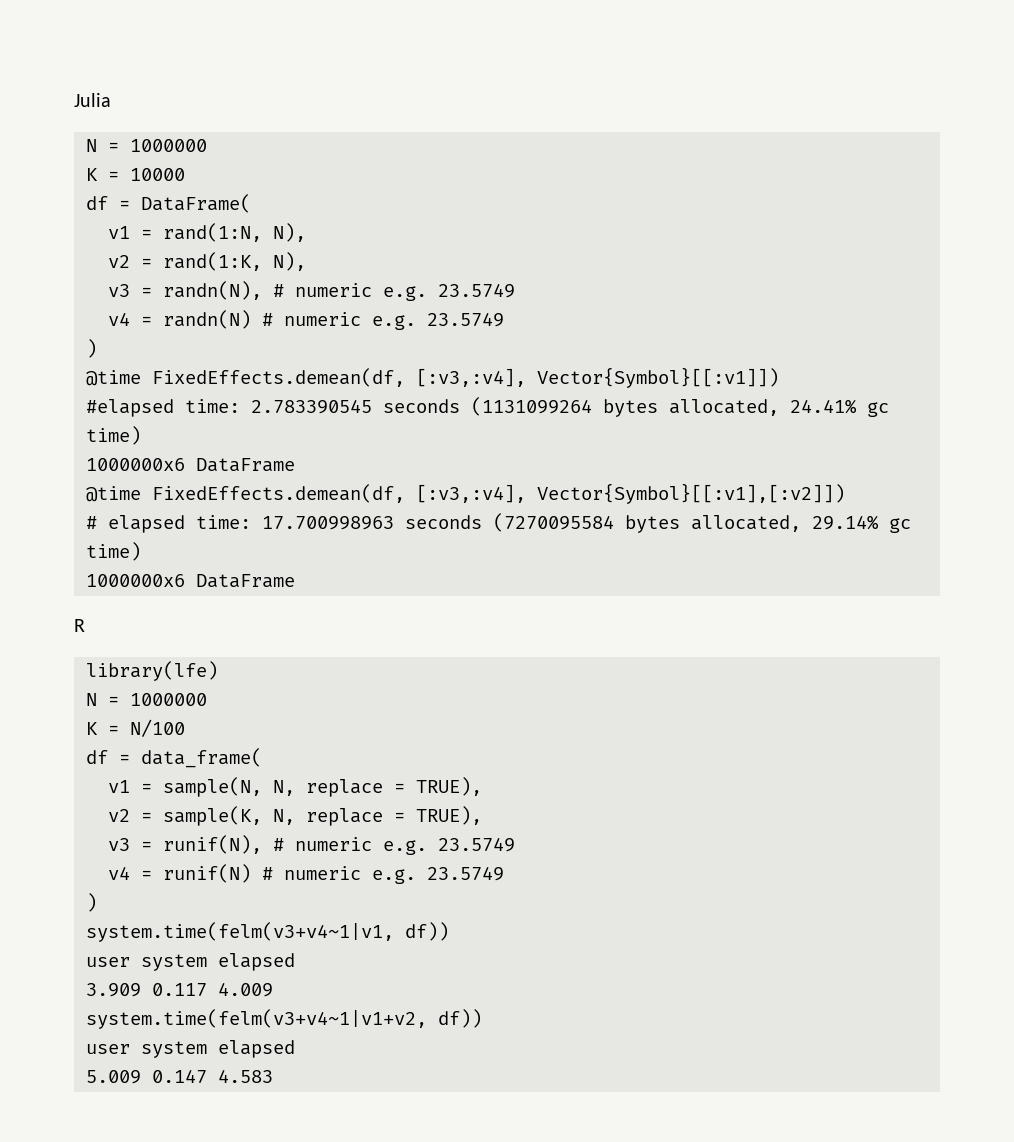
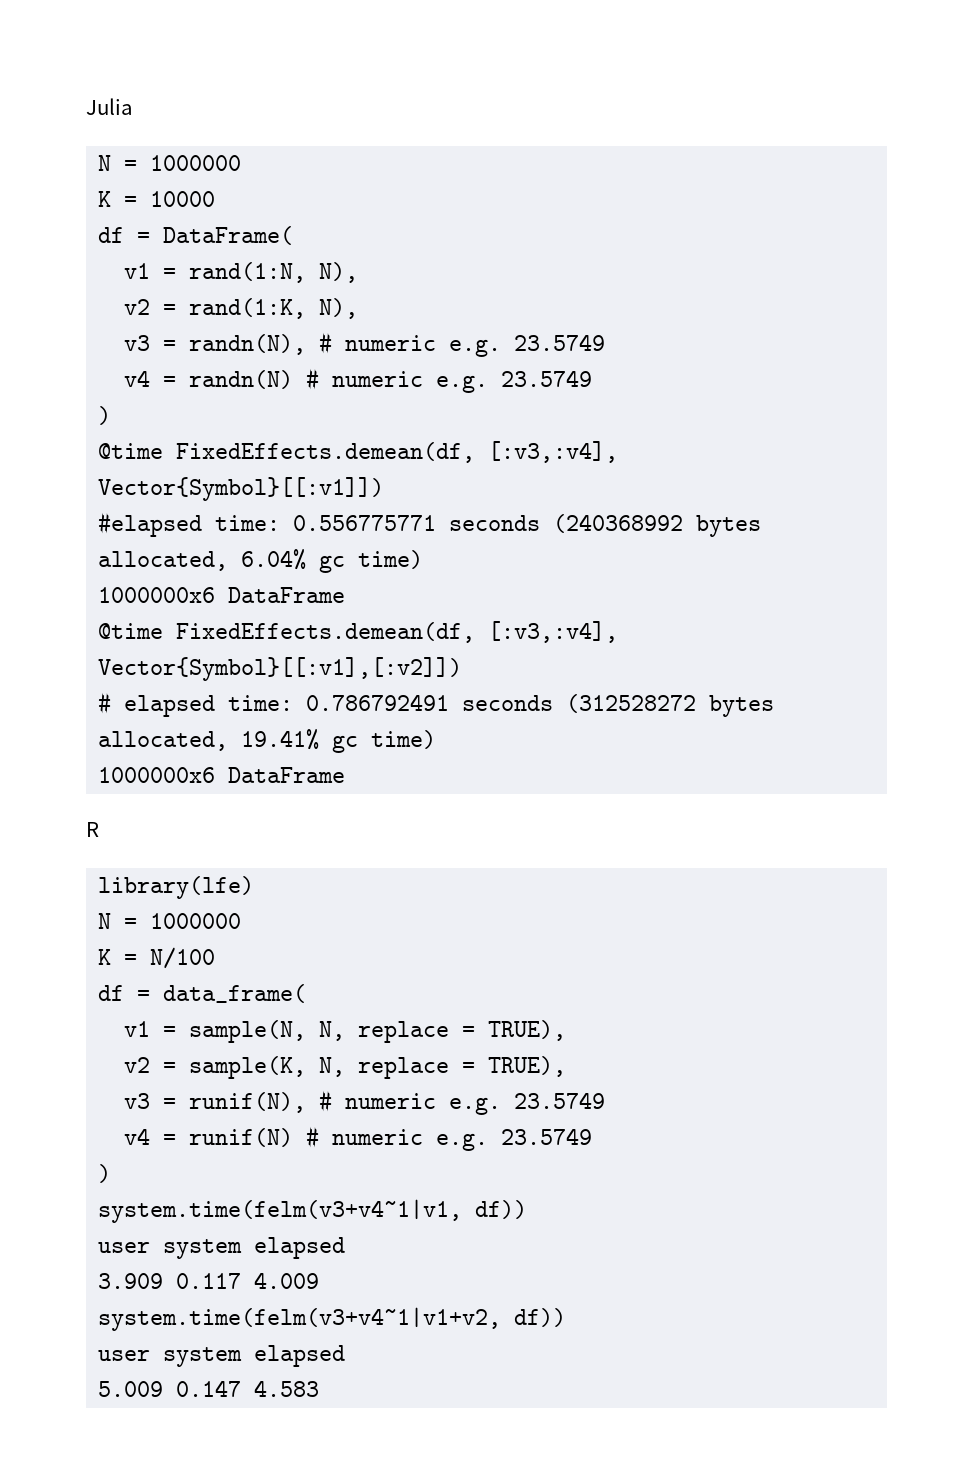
[251,397,857,417] 2.783390545 seconds (1131099264 bytes allocated, 24.41% -> [293,514,762,537] [98,549,307,571] 0.556775771 seconds (240368992 bytes allocated, 6.04%
[262,513,879,533] 17.700998963 seconds (7270095584 bytes allocated, 29.14% -> [306,694,775,717] [98,729,320,751] 0.786792491 seconds (312528272 bytes allocated, 19.41%

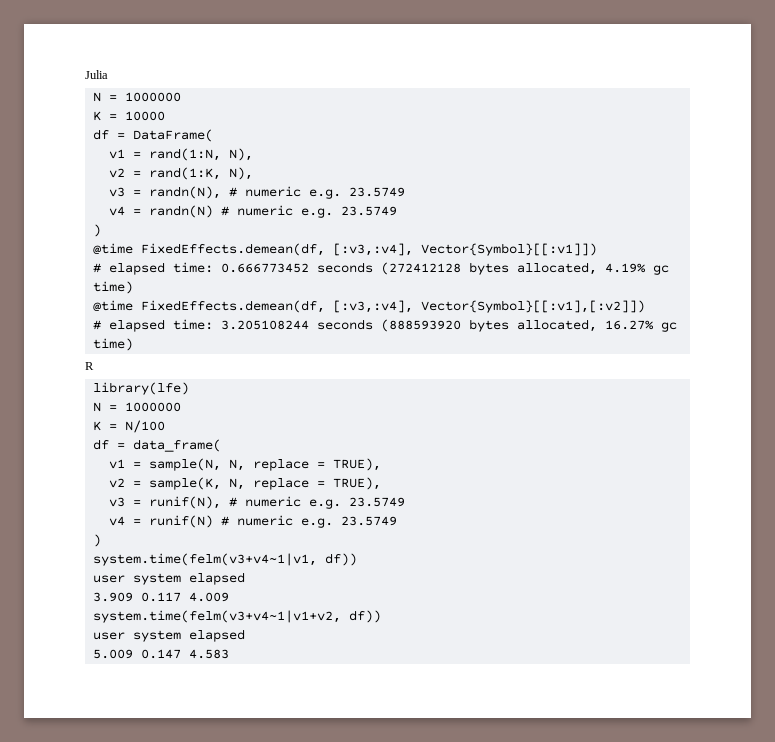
[98,512,762,537] [98,549,424,573] [98,587,346,603] #elapsed time: 0.556775771 seconds (240368992 bytes allocated, 6.04% gc time) // 1000000x6 DataFrame -> [92,262,669,275] [92,281,133,294] # elapsed time: 0.666773452 seconds (272412128 bytes allocated, 4.19% gc time)
[306,694,775,717] [98,729,437,753] [98,767,346,783] 0.786792491 seconds (312528272 bytes allocated, 19.41% gc time) // 1000000x6 DataFrame -> [220,319,677,332] [92,338,133,351] 3.205108244 seconds (888593920 bytes allocated, 16.27% gc time)

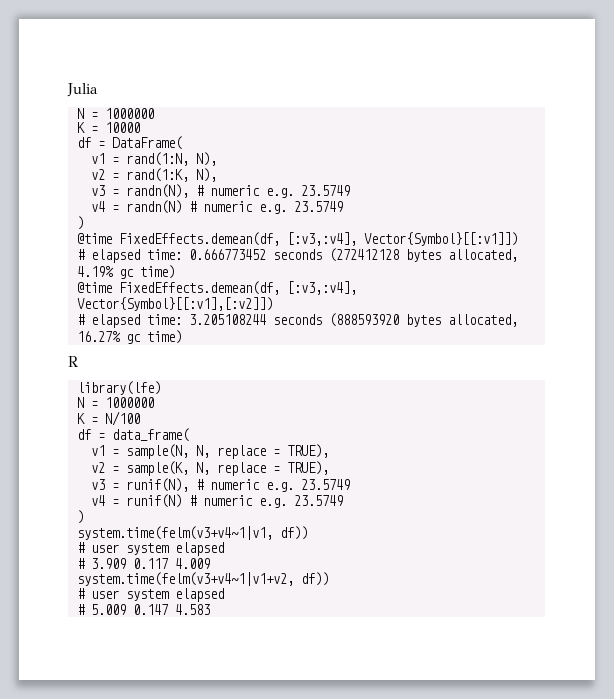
[92,572,245,585] user system elapsed // -> [77,542,224,556] [77,558,85,569] # user system elapsed // #
[92,629,245,642] user system elapsed // -> [77,588,224,602] [77,604,85,615] # user system elapsed // #

